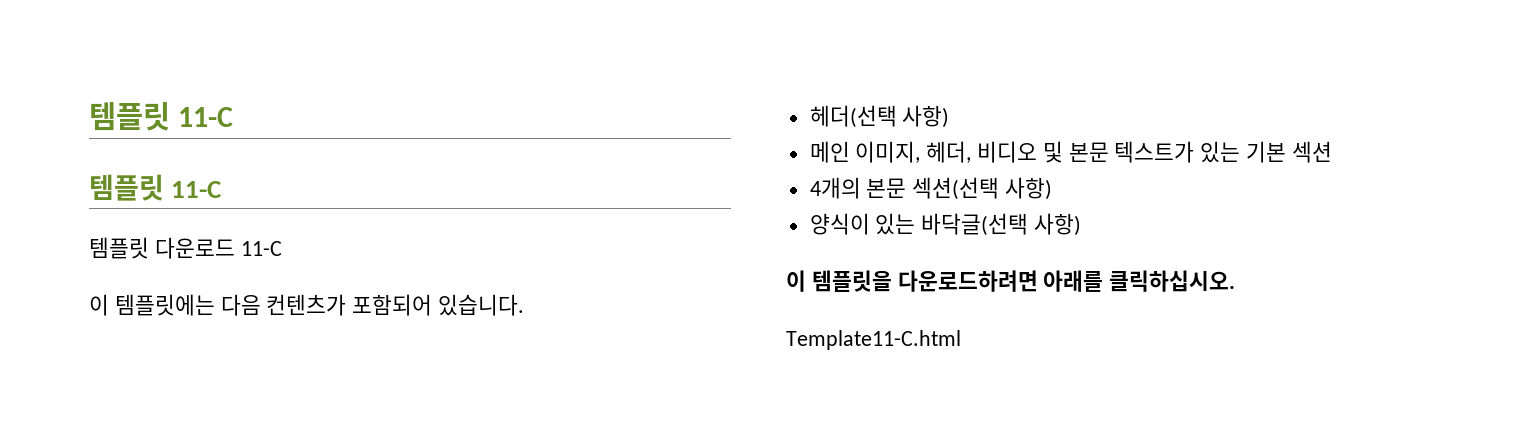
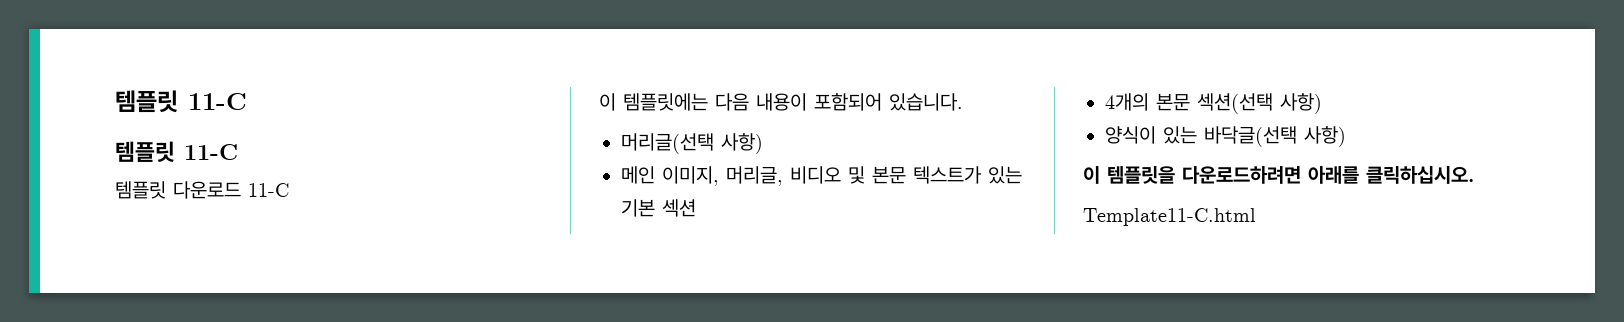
[266,294,347,316] 컨텐츠가 -> [756,93,807,111] 내용이
[809,105,897,128] 헤더(선택 -> [621,133,714,154] 머리글(선택
[926,141,972,163] 헤더, -> [726,166,783,186] 머리글,

